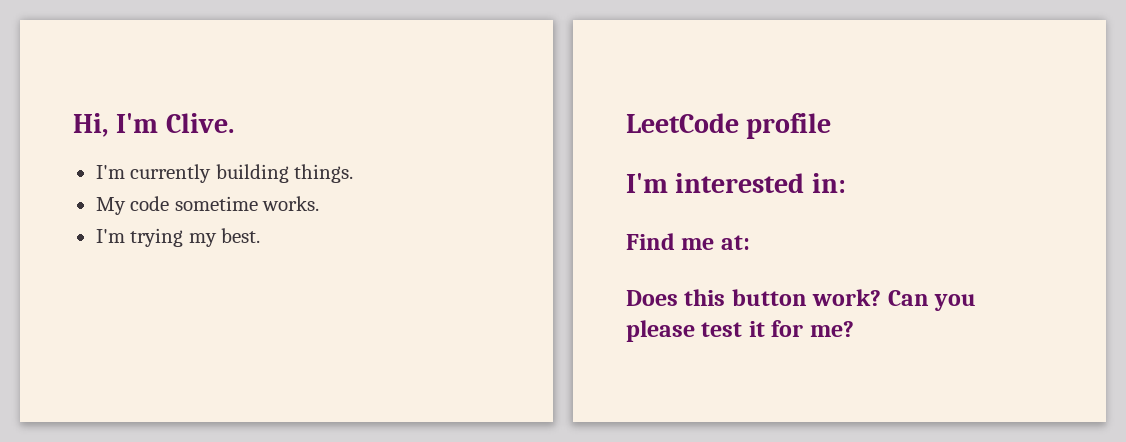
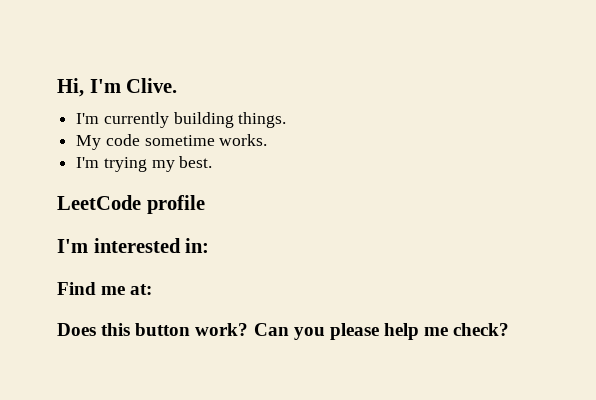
[701,320,854,337] test it for me? -> [383,323,510,340] help me check?

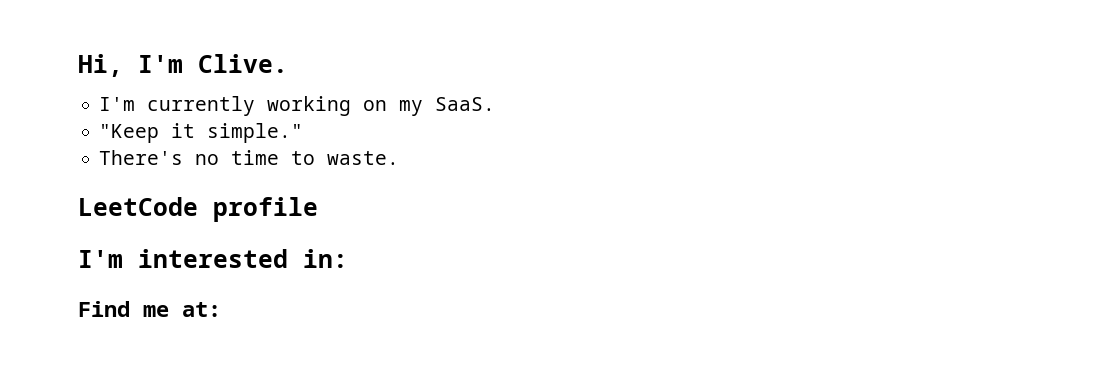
[173,112,287,128] [76,134,268,150] [76,156,213,172] building things. // My code sometime works. // I'm trying my best. -> [267,96,496,116] [99,123,304,143] [99,150,400,165] working on my SaaS. // "Keep it simple." // There's no time to waste.
[57,323,510,340] // Does this button work? Can you please help me check? -> (221, 309) none

